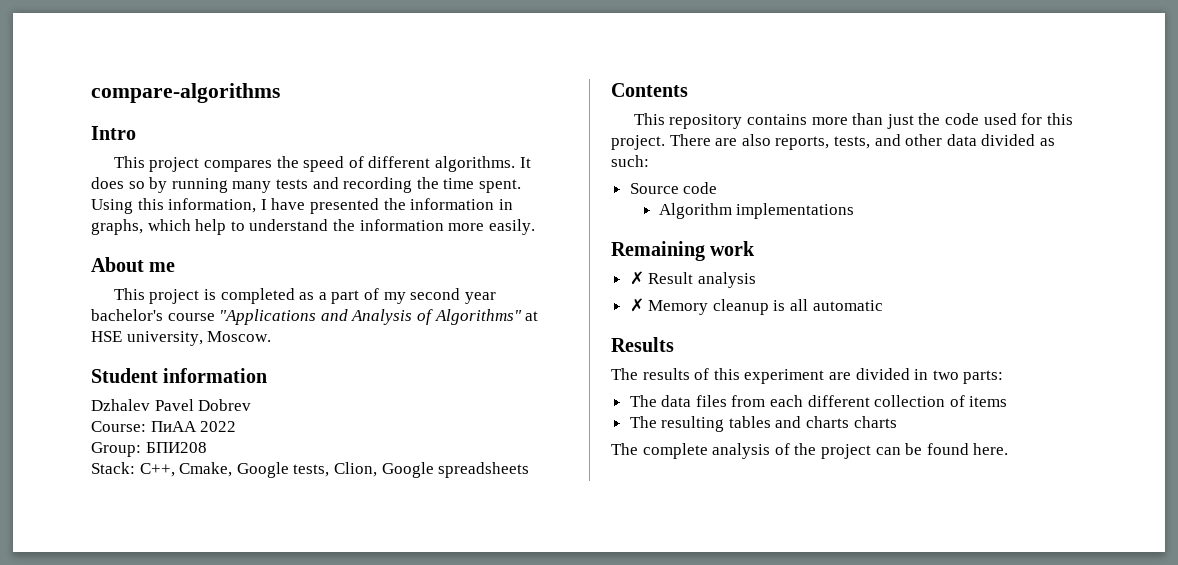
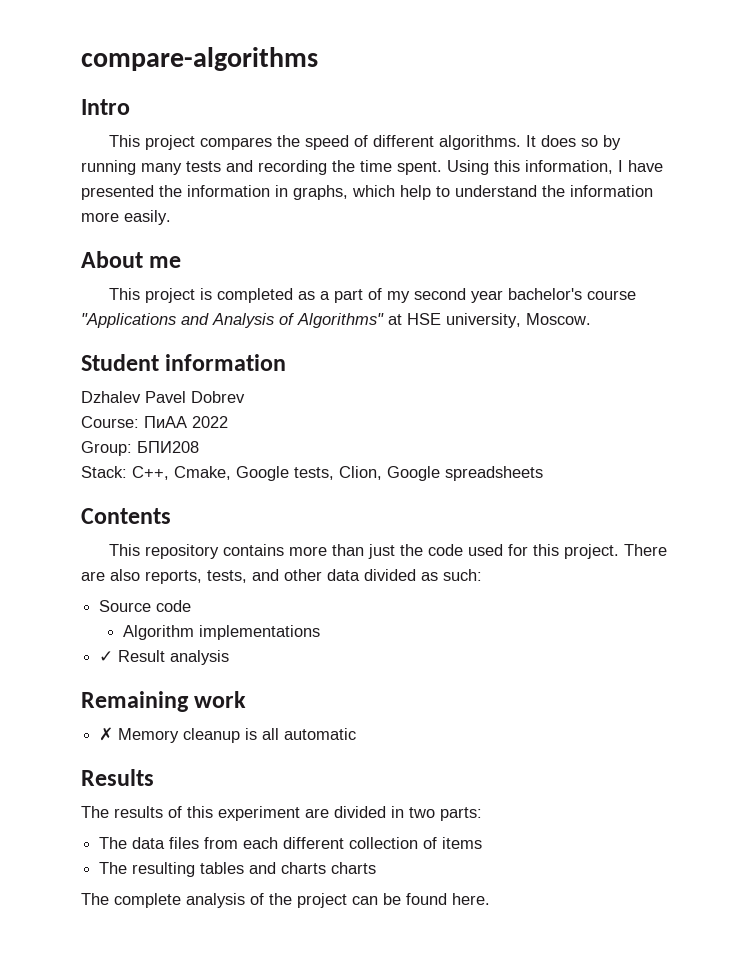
(855, 211) none -> [99,650,230,665] // ✓ Result analysis
[629,271,756,288] // ✗ Result analysis -> (247, 699) none

